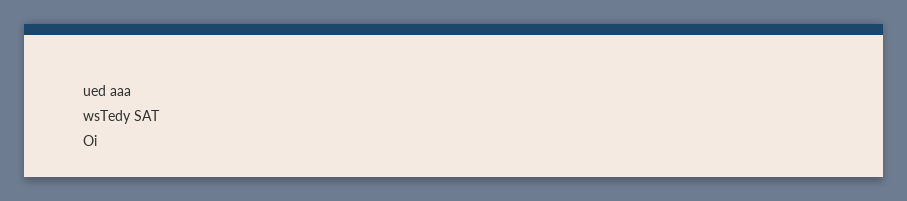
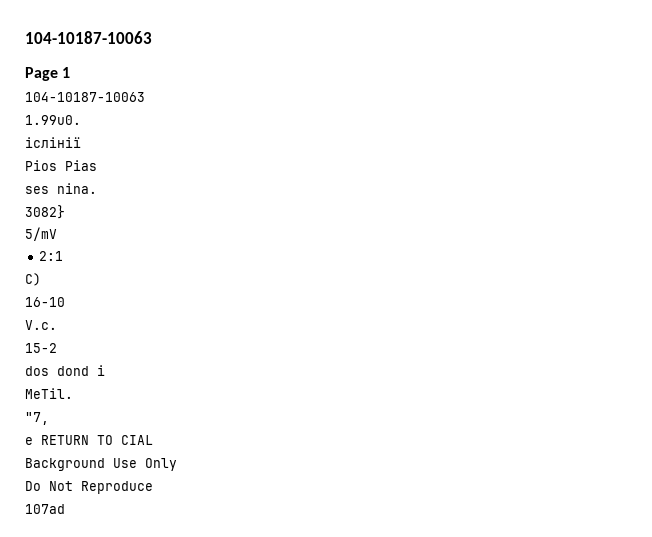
[83,85,131,96] [83,110,160,124] [83,135,97,146] ued aaa // wsTedy SAT // Oi -> [25,31,152,44] [25,67,71,81] [25,92,145,102] [25,115,81,125] [25,137,81,148] [25,160,97,171] [25,183,97,194] [25,205,65,219] [25,227,57,241] [39,251,64,261] [25,273,41,286] [25,297,65,307] [25,320,57,330] [25,343,57,353] [25,365,105,376] [25,388,73,399] [25,412,49,425] [25,435,153,445] [25,458,177,471] [25,481,153,494] [25,504,65,514] 104-10187-10063 // Page 1 // 104-10187-10063 // 1.99u0. // іслінії // Pios Pias // ses nina. // 3082} // 5/mV // 2:1 // C) // 16-10 // V.c. // 15-2 // dos dond i // MeTil. // "7, // e RETURN TO CIAL // Background Use Only // Do Not Reproduce // 107ad

